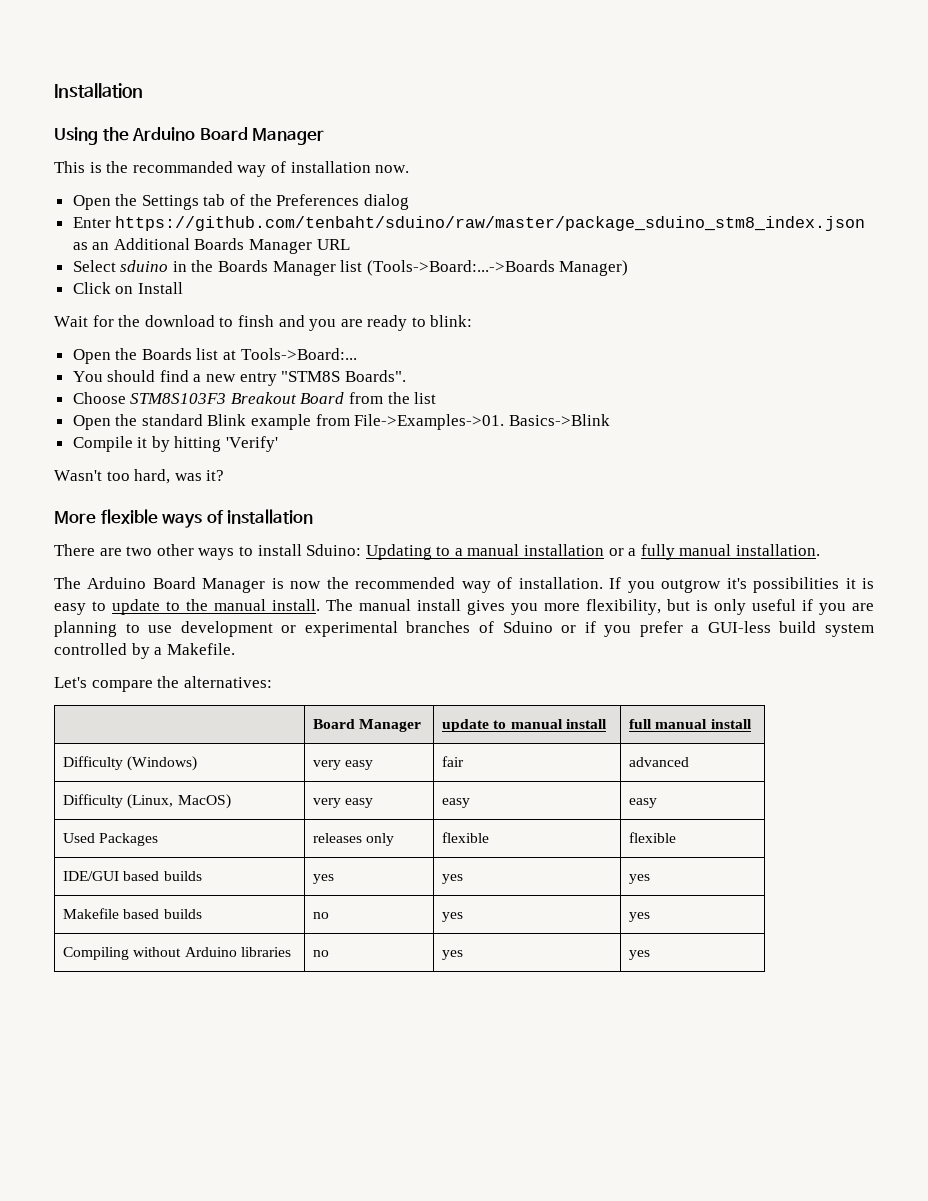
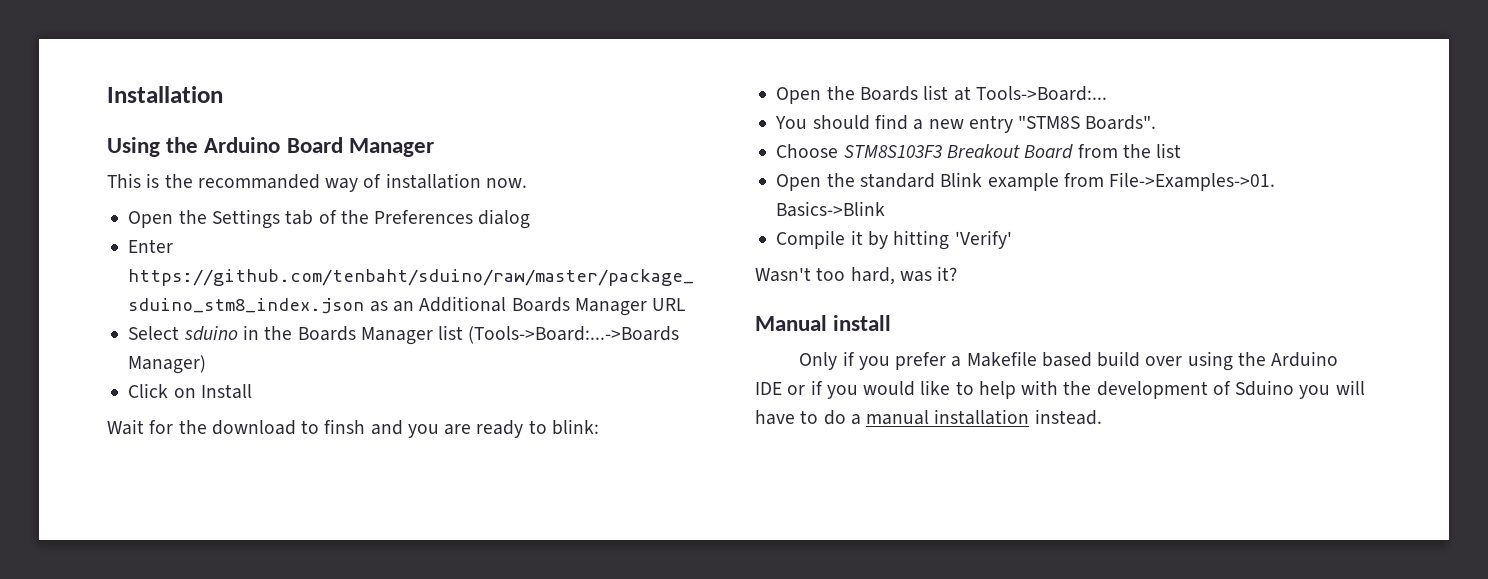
[54,509,314,528] [54,544,821,560] [54,577,875,593] [54,599,874,615] [54,621,874,637] [54,643,235,659] [54,676,272,692] [313,719,422,732] [442,719,607,732] [629,719,752,729] [63,756,198,771] [313,760,374,770] [442,756,465,767] [629,757,690,767] [63,794,231,809] [313,798,374,808] [442,798,471,808] [629,798,658,808] [63,833,159,846] [313,833,395,846] [442,832,490,843] [629,832,677,843] [63,871,202,881] [313,874,335,884] [442,874,464,884] [629,874,651,884] [63,908,202,919] [313,912,330,919] [442,912,464,922] [629,912,651,922] [63,947,291,960] [313,950,330,957] [442,950,464,960] [629,950,651,960] More flexible ways of installation // There are two other ways to install Sduino: Updating to a manual installation or a fully manual installation. // The Arduino Board Manager is now the recommended way of installation. If you outgrow it's possibilities it is easy to update to the manual install. The manual install gives you more flexibility, but is only useful if you are planning to use development or experimental branches of Sduino or if you prefer a GUI-less build system controlled by a Makefile. // Let's compare the alternatives: // | Board Manager | update to manual install | full manual install // Difficulty (Windows) | very easy | fair | advanced // Difficulty (Linux, MacOS) | very easy | easy | easy // Used Packages | releases only | flexible | flexible // IDE/GUI based builds | yes | yes | yes // Makefile based builds | no | yes | yes // Compiling without Arduino libraries | no | yes | yes -> [755,315,892,331] [799,351,1339,371] [755,380,1365,399] [755,409,1102,425] Manual install // Only if you prefer a Makefile based build over using the Arduino IDE or if you would like to help with the development of Sduino you will have to do a manual installation instead.

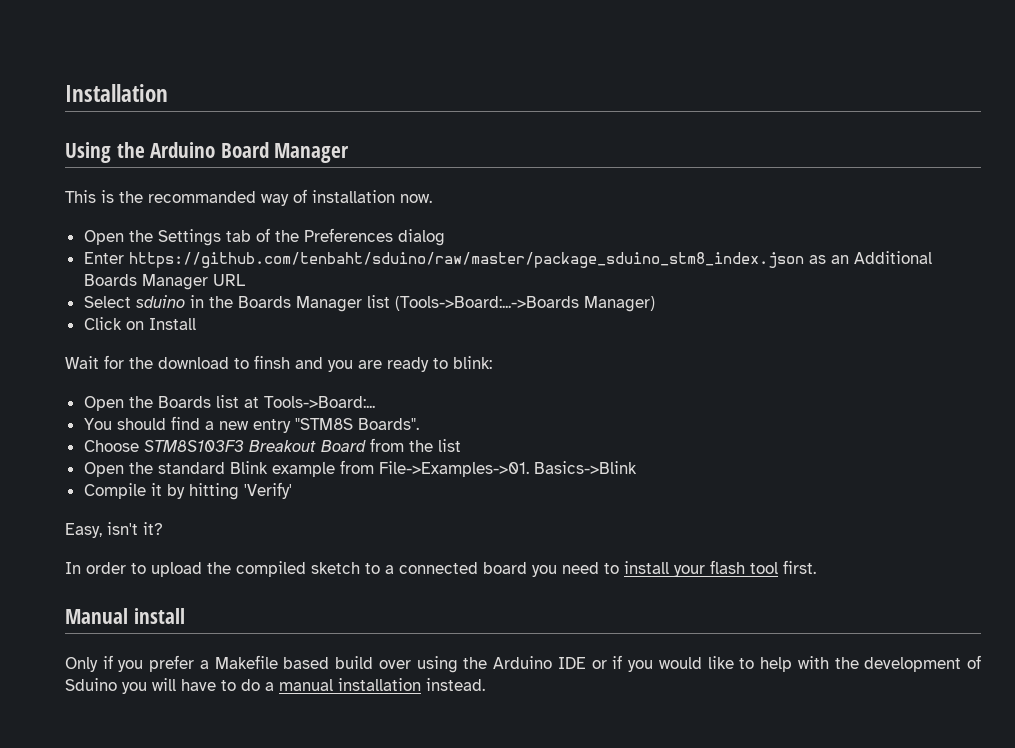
[755,266,958,285] Wasn't too hard, was it? -> [65,522,163,538] [65,560,816,577] Easy, isn't it? // In order to upload the compiled sketch to a connected board you need to install your flash tool first.

